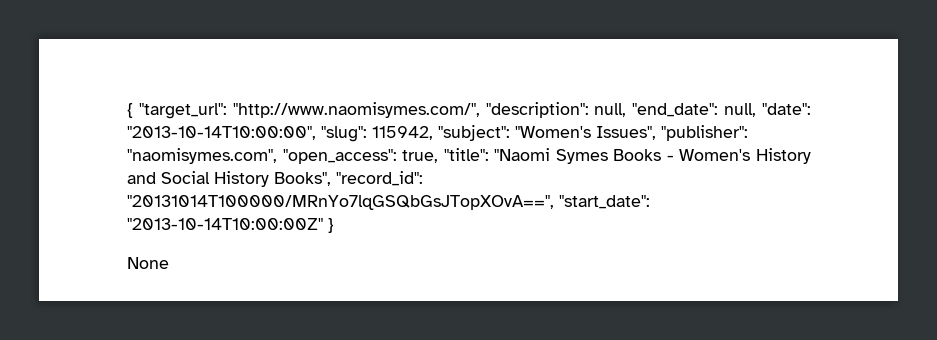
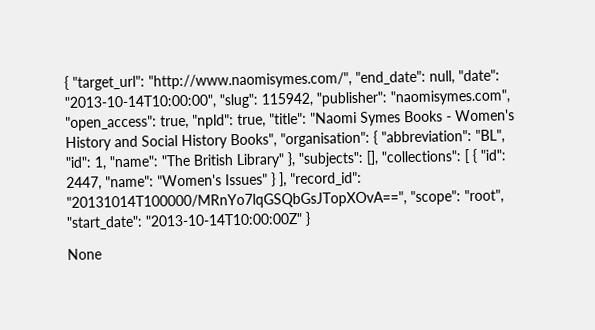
[485,102,627,118] "description": null, -> (352, 81) none
[438,125,656,141] "subject": "Women's Issues", -> (313, 100) none
(439, 156) none -> [192,113,266,129] "npld": true,
[336,171,423,186] [127,195,554,210] "record_id": "20131014T100000/MRnYo7lqGSQbGsJTopXOvA==", -> [280,129,505,148] [65,148,506,171] [66,171,362,191] [66,189,504,211] "organisation": { "abbreviation": "BL", "id": 1, "name": "The British Library" }, "subjects": [], "collections": [ { "id": 2447, "name": "Women's Issues" } ], "record_id": "20131014T100000/MRnYo7lqGSQbGsJTopXOvA==", "scope": "root",

